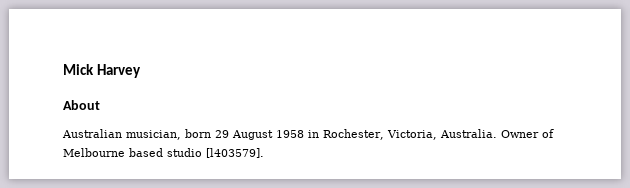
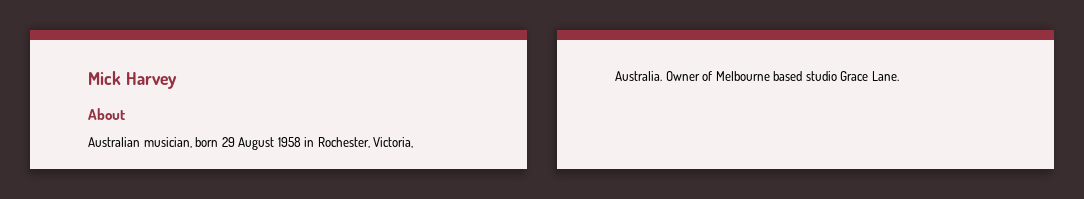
[206,148,264,158] [l403579]. -> [840,71,899,81] Grace Lane.

